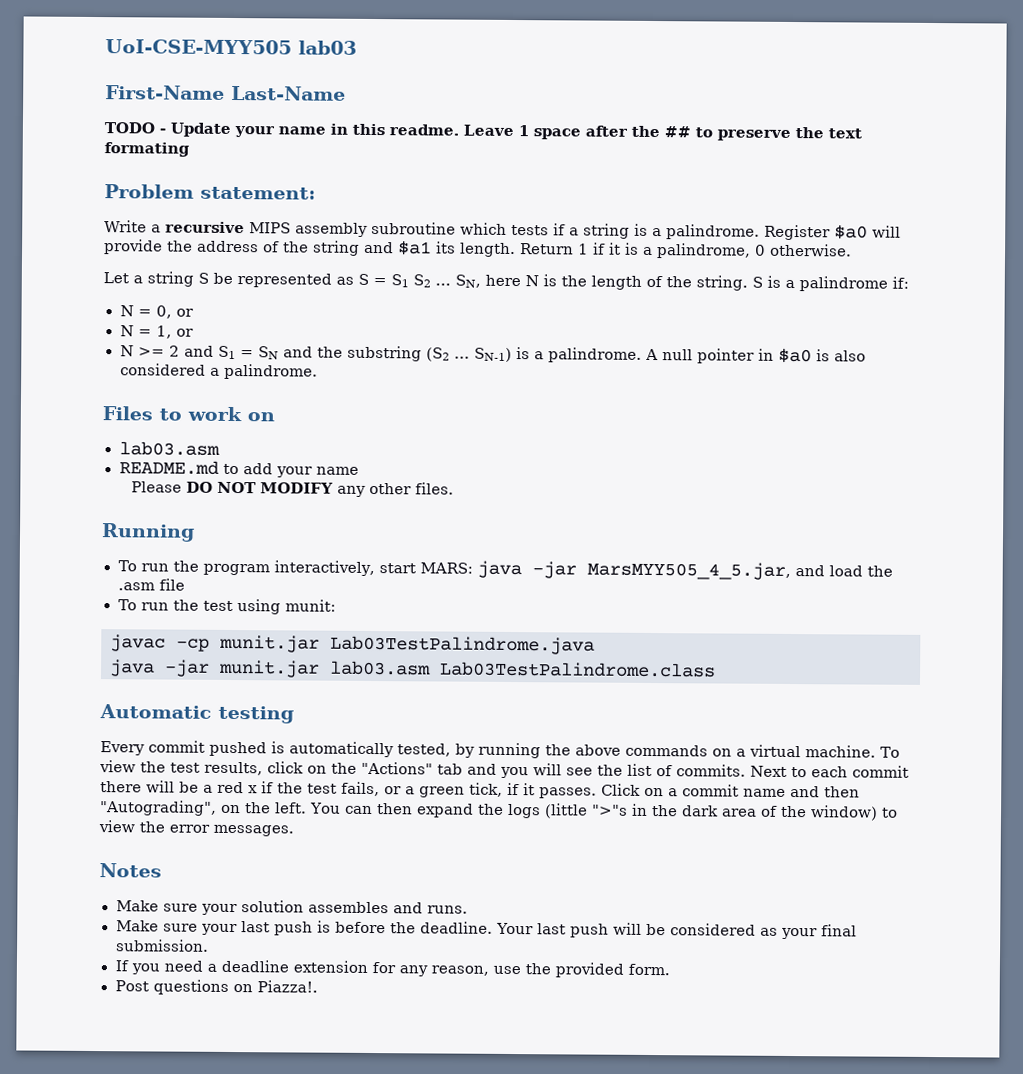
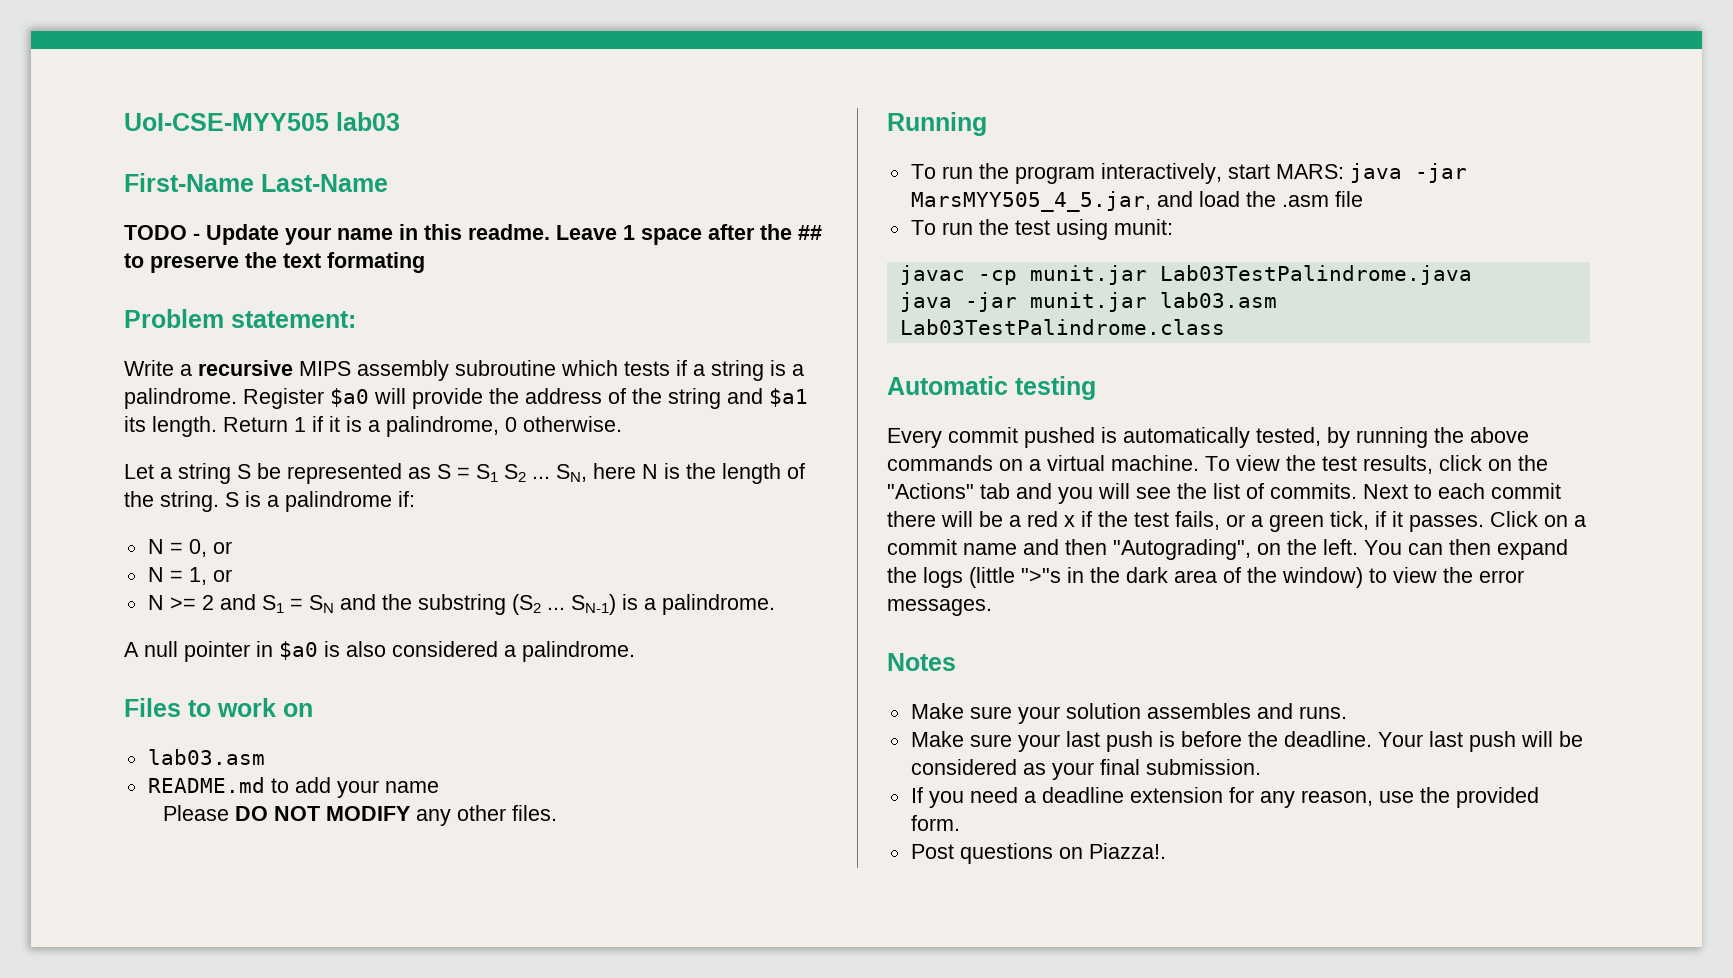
(642, 355) none -> (775, 604) //

